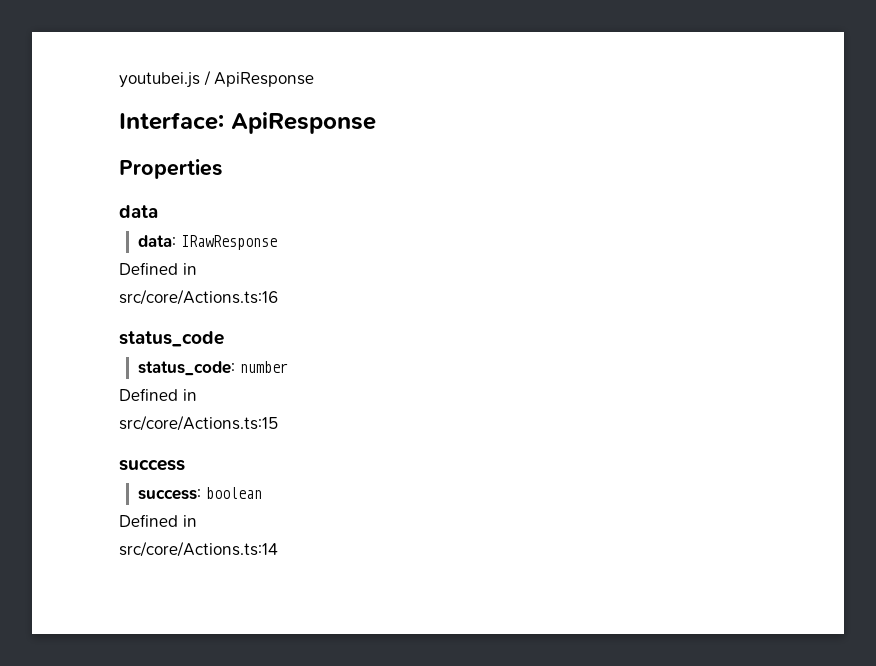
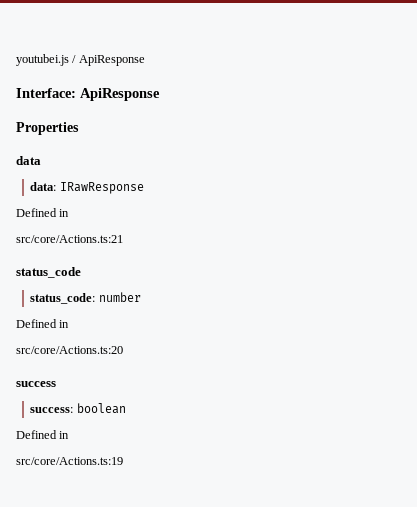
[119,289,278,305] src/core/Actions.ts:16 -> [16,235,123,243] src/core/Actions.ts:21
[119,415,278,431] src/core/Actions.ts:15 -> [16,346,123,354] src/core/Actions.ts:20
[119,541,278,557] src/core/Actions.ts:14 -> [16,457,123,465] src/core/Actions.ts:19

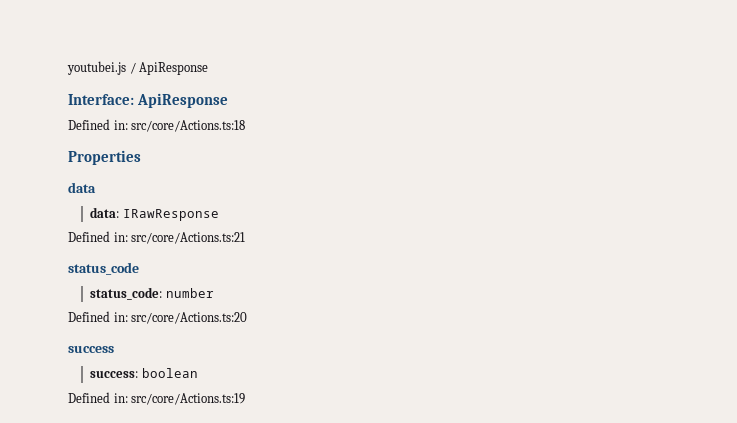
(160, 94) none -> [68,119,246,132] // Defined in: src/core/Actions.ts:18
[59,209,70,217] in // -> [113,232,128,242] in:
[59,320,70,328] in // -> [113,312,128,322] in:
[59,431,70,439] in // -> [113,393,128,403] in:

